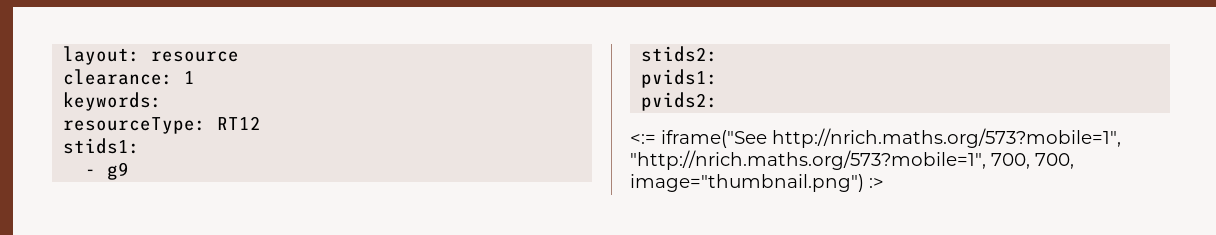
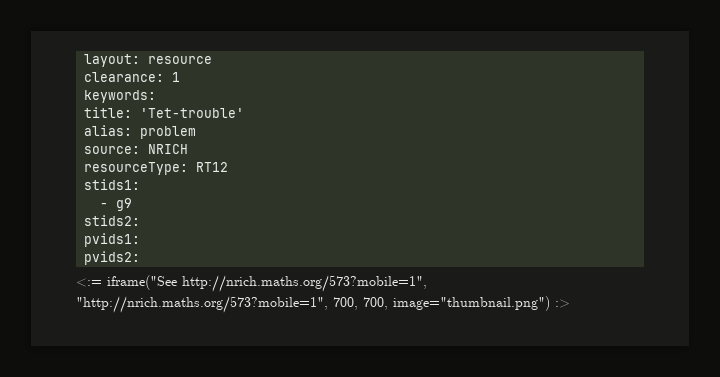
(163, 101) none -> [84,107,245,118] [84,125,197,139] [84,144,189,154] // title: 'Tet-trouble' // alias: problem // source: NRICH

